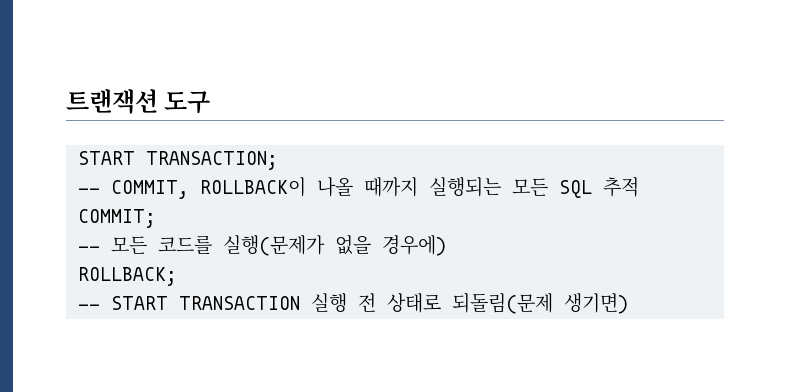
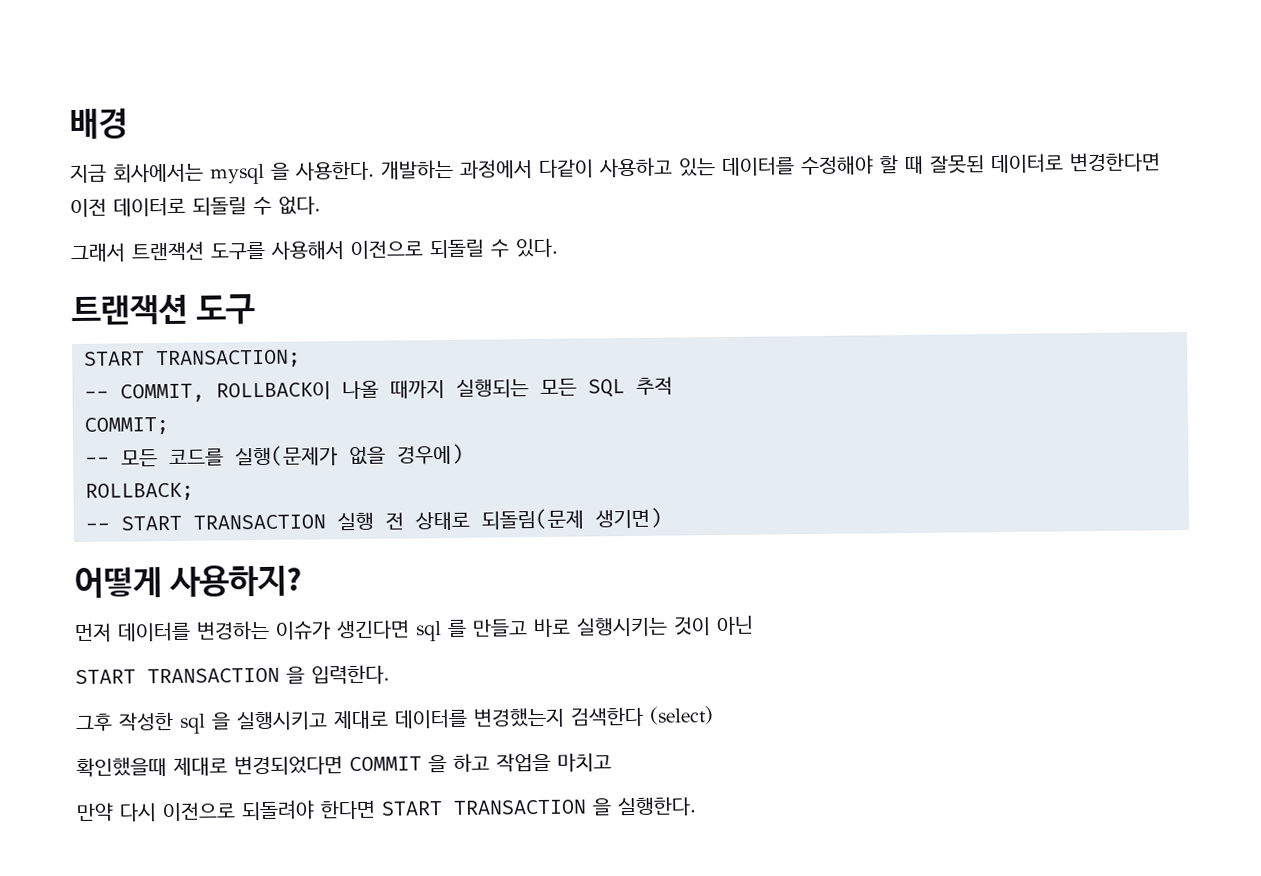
(66, 101) none -> [69,108,128,140] [70,152,1161,185] [70,196,321,218] [70,238,559,263] 배경 // 지금 회사에서는 mysql 을 사용한다. 개발하는 과정에서 다같이 사용하고 있는 데이터를 수정해야 할 때 잘못된 데이터로 변경한다면 이전 데이터로 되돌릴 수 없다. // 그래서 트랜잭션 도구를 사용해서 이전으로 되돌릴 수 있다. //
(628, 303) none -> [74,564,302,599] [74,615,754,643] [75,664,390,685] [75,706,714,734] [76,752,612,778] [76,796,697,823] // 어떻게 사용하지? // 먼저 데이터를 변경하는 이슈가 생긴다면 sql 를 만들고 바로 실행시키는 것이 아닌 // START TRANSACTION 을 입력한다. // 그후 작성한 sql 을 실행시키고 제대로 데이터를 변경했는지 검색한다 (select) // 확인했을때 제대로 변경되었다면 COMMIT 을 하고 작업을 마치고 // 만약 다시 이전으로 되돌려야 한다면 START TRANSACTION 을 실행한다.

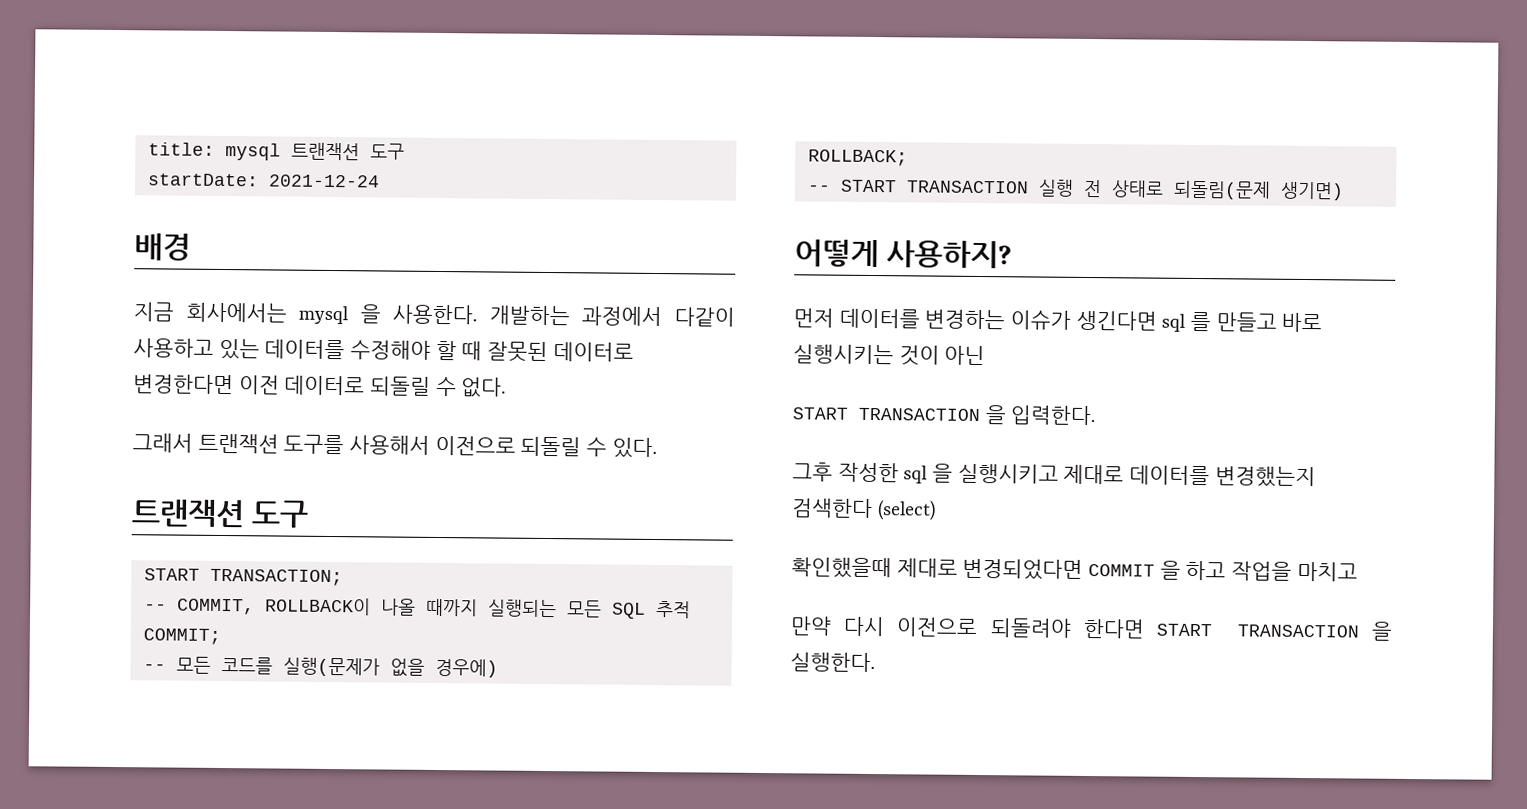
(69, 124) none -> [147,142,405,161] [147,173,380,188] title: mysql 트랜잭션 도구 // startDate: 2021-12-24 //

